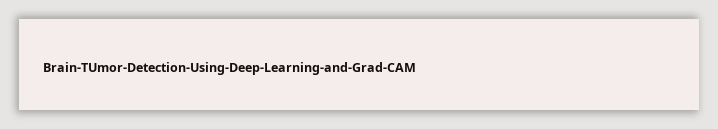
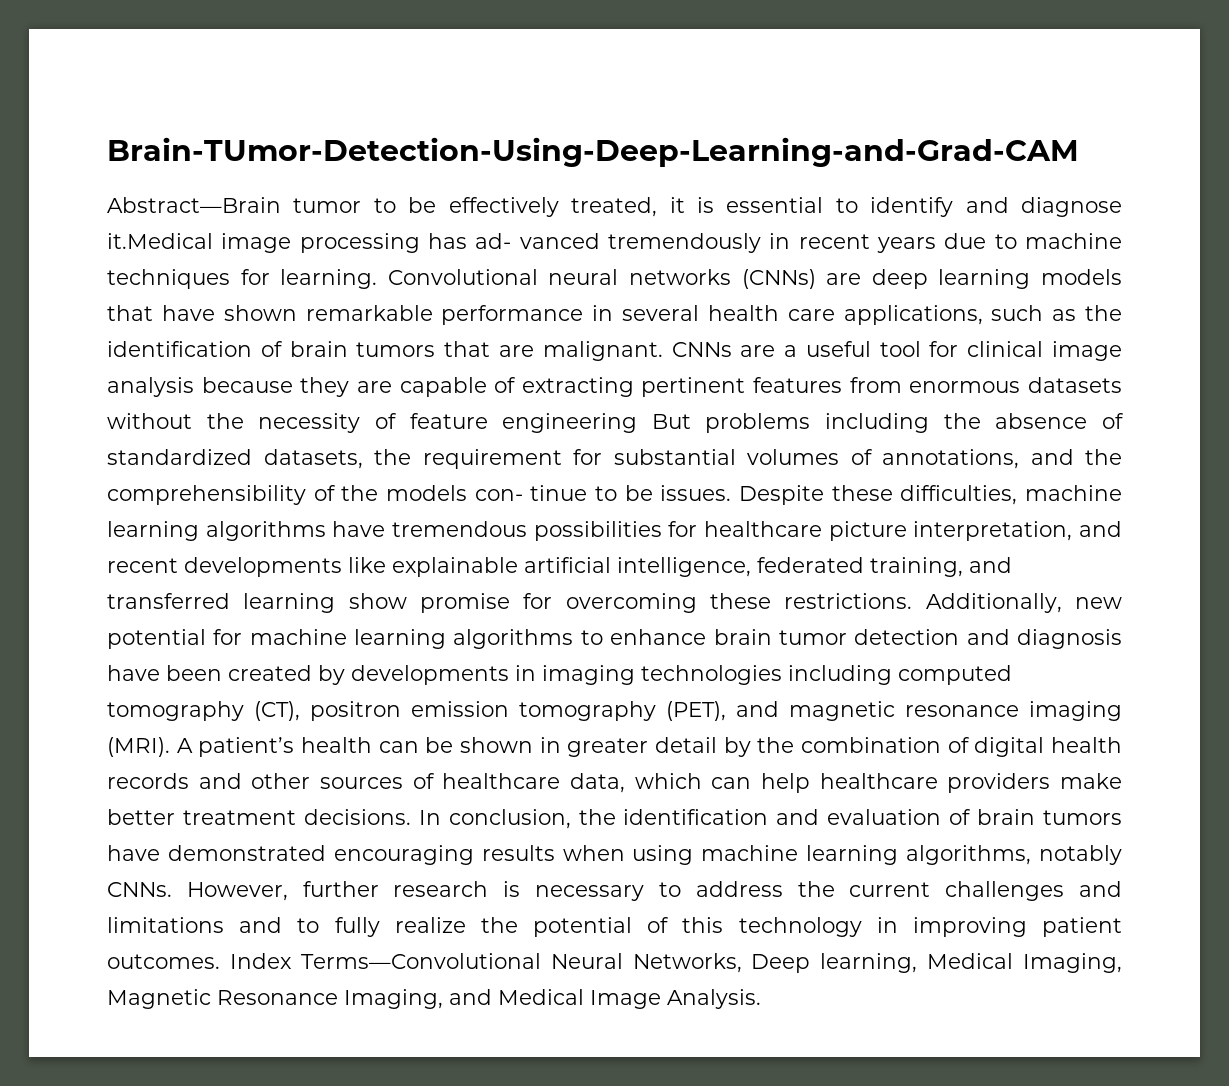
(416, 68) none -> [107,197,1122,217] [107,233,1122,253] [107,269,1122,289] [107,305,1123,325] [107,341,1123,361] [107,377,1122,397] [107,413,1124,433] [107,449,1122,469] [107,485,1122,505] [107,521,1122,541] [107,557,1012,577] [107,593,1122,613] [107,629,1122,649] [107,665,1012,685] [107,701,1122,721] [107,737,1122,757] [107,773,1122,793] [107,809,1122,829] [107,845,1123,865] [107,881,1123,901] [107,917,1122,937] [107,953,1122,973] [107,989,761,1009] // Abstract—Brain tumor to be effectively treated, it is essential to identify and diagnose it.Medical image processing has ad- vanced tremendously in recent years due to machine techniques for learning. Convolutional neural networks (CNNs) are deep learning models that have shown remarkable performance in several health care applications, such as the identification of brain tumors that are malignant. CNNs are a useful tool for clinical image analysis because they are capable of extracting pertinent features from enormous datasets without the necessity of feature engineering But problems including the absence of standardized datasets, the requirement for substantial volumes of annotations, and the comprehensibility of the models con- tinue to be issues. Despite these difficulties, machine learning algorithms have tremendous possibilities for healthcare picture interpretation, and recent developments like explainable artificial intelligence, federated training, and transferred learning show promise for overcoming these restrictions. Additionally, new potential for machine learning algorithms to enhance brain tumor detection and diagnosis have been created by developments in imaging technologies including computed tomography (CT), positron emission tomography (PET), and magnetic resonance imaging (MRI). A patient’s health can be shown in greater detail by the combination of digital health records and other sources of healthcare data, which can help healthcare providers make better treatment decisions. In conclusion, the identification and evaluation of brain tumors have demonstrated encouraging results when using machine learning algorithms, notably CNNs. However, further research is necessary to address the current challenges and limitations and to fully realize the potential of this technology in improving patient outcomes. Index Terms—Convolutional Neural Networks, Deep learning, Medical Imaging, Magnetic Resonance Imaging, and Medical Image Analysis.

